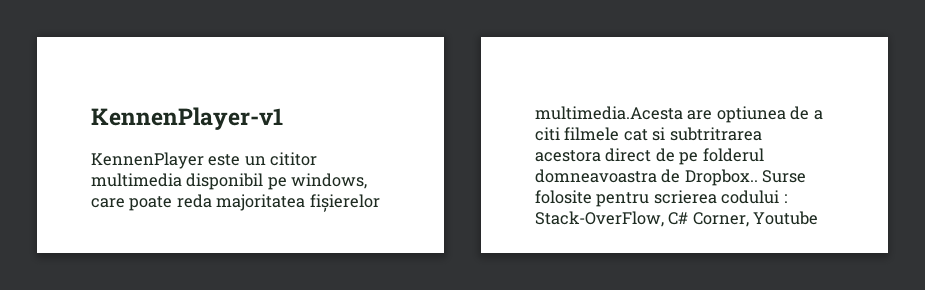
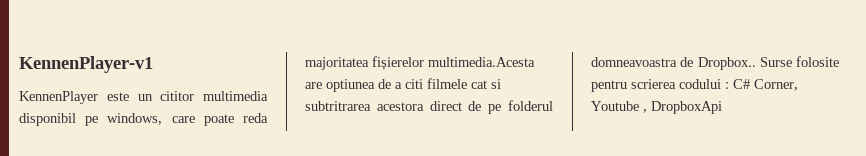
[535,211,664,227] Stack-OverFlow, -> (729, 85) none
(819, 218) none -> [643,101,722,114] , DropboxApi

